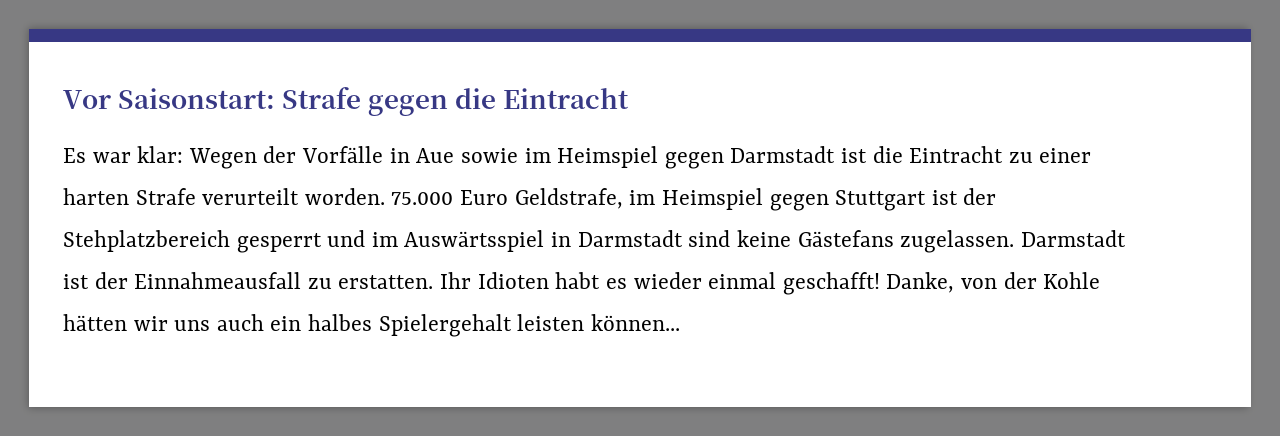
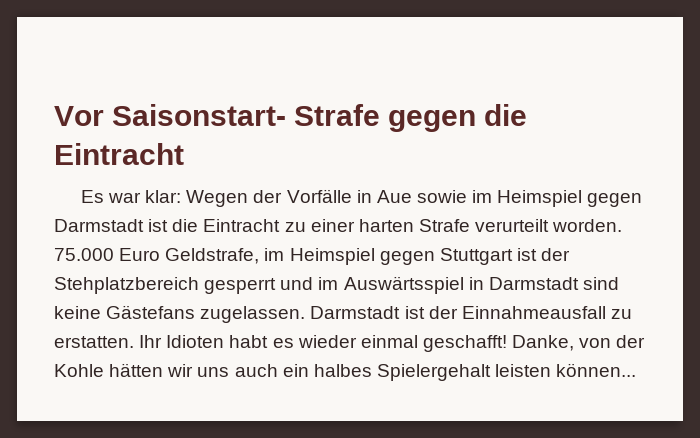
[118,88,276,109] Saisonstart: -> [112,104,287,126] Saisonstart-

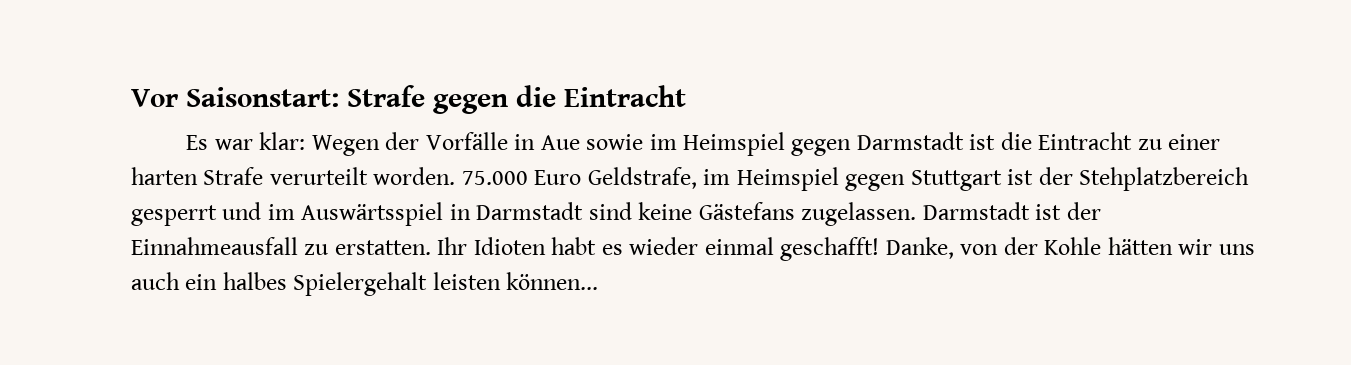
[112,104,287,126] Saisonstart- -> [186,87,339,107] Saisonstart:

